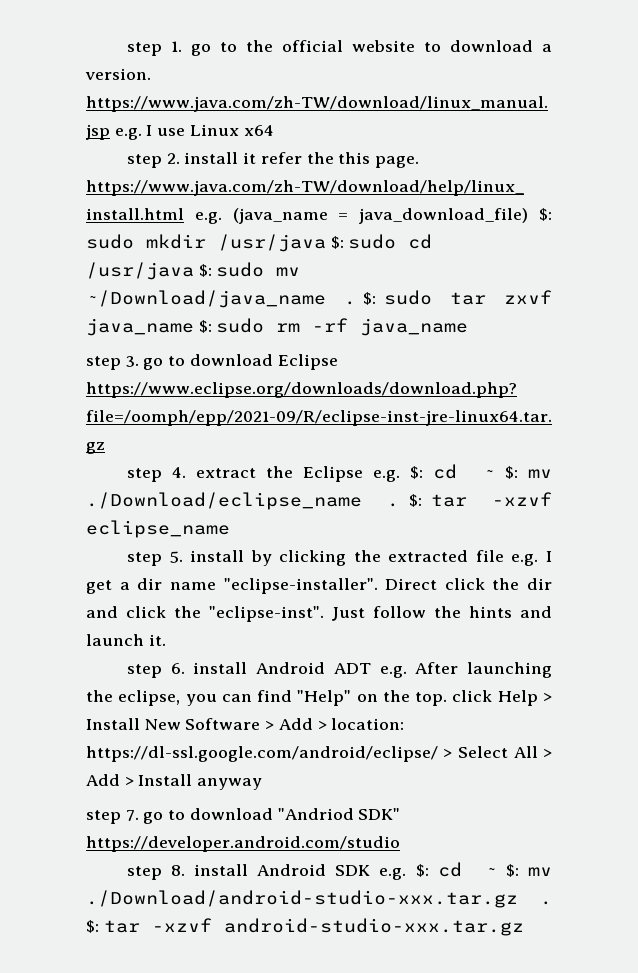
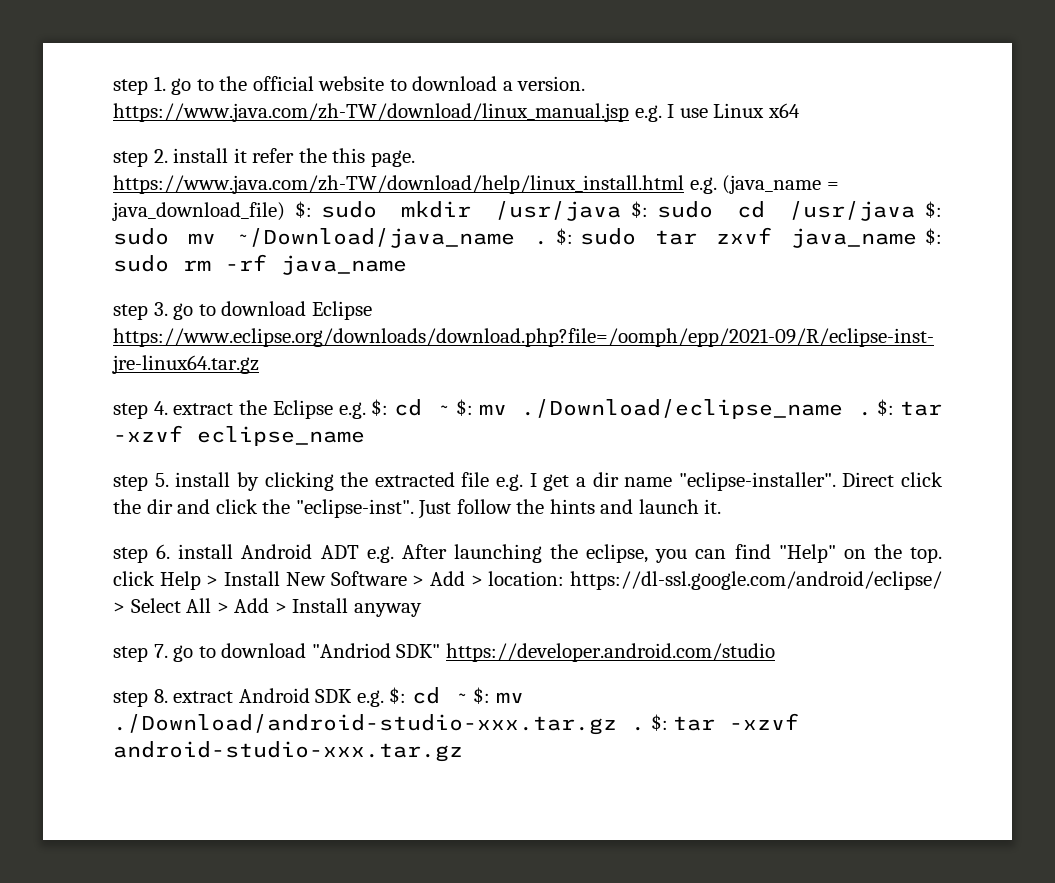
[194,864,249,876] install -> [173,691,234,703] extract

